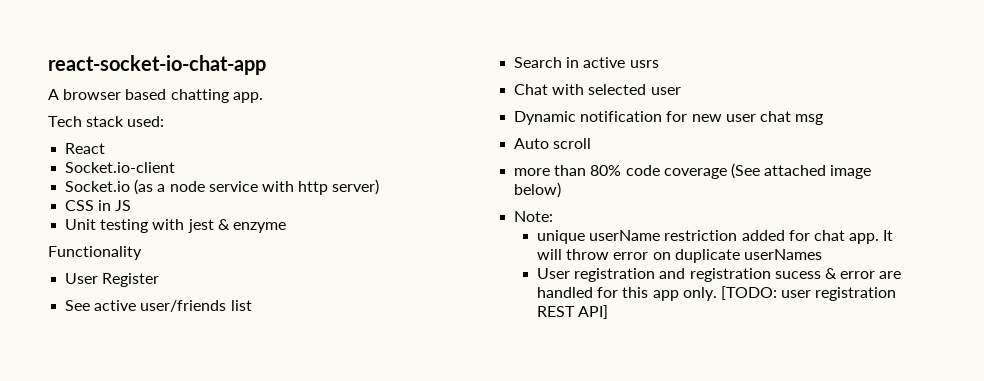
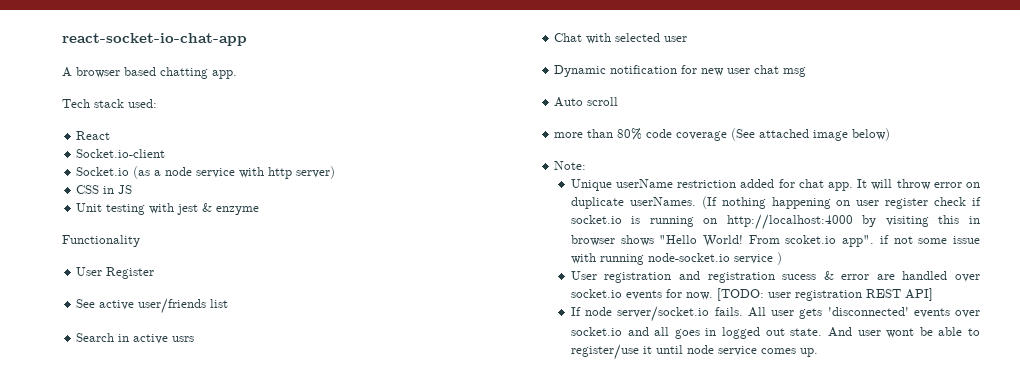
[537,230,586,244] unique -> [570,179,612,191] Unique
[743,249,822,260] userNames -> [629,196,981,209] [570,214,980,230] [570,235,980,247] [570,252,782,265] userNames. (If nothing happening on user register check if socket.io is running on http://localhost:4000 by visiting this in browser shows "Hello World! From scoket.io app". if not some issue with running node-socket.io service )
[597,287,717,301] for this app only. -> [955,274,980,282] [570,289,713,300] over socket.io events for now.
(609, 312) none -> [570,306,980,322] [570,327,980,339] [570,344,818,360] // If node server/socket.io fails. All user gets 'disconnected' events over socket.io and all goes in logged out state. And user wont be able to register/use it until node service comes up.

